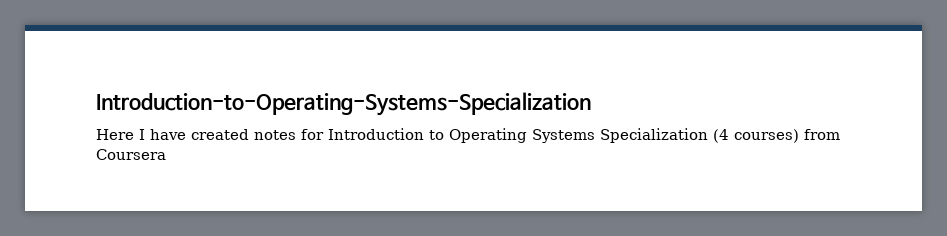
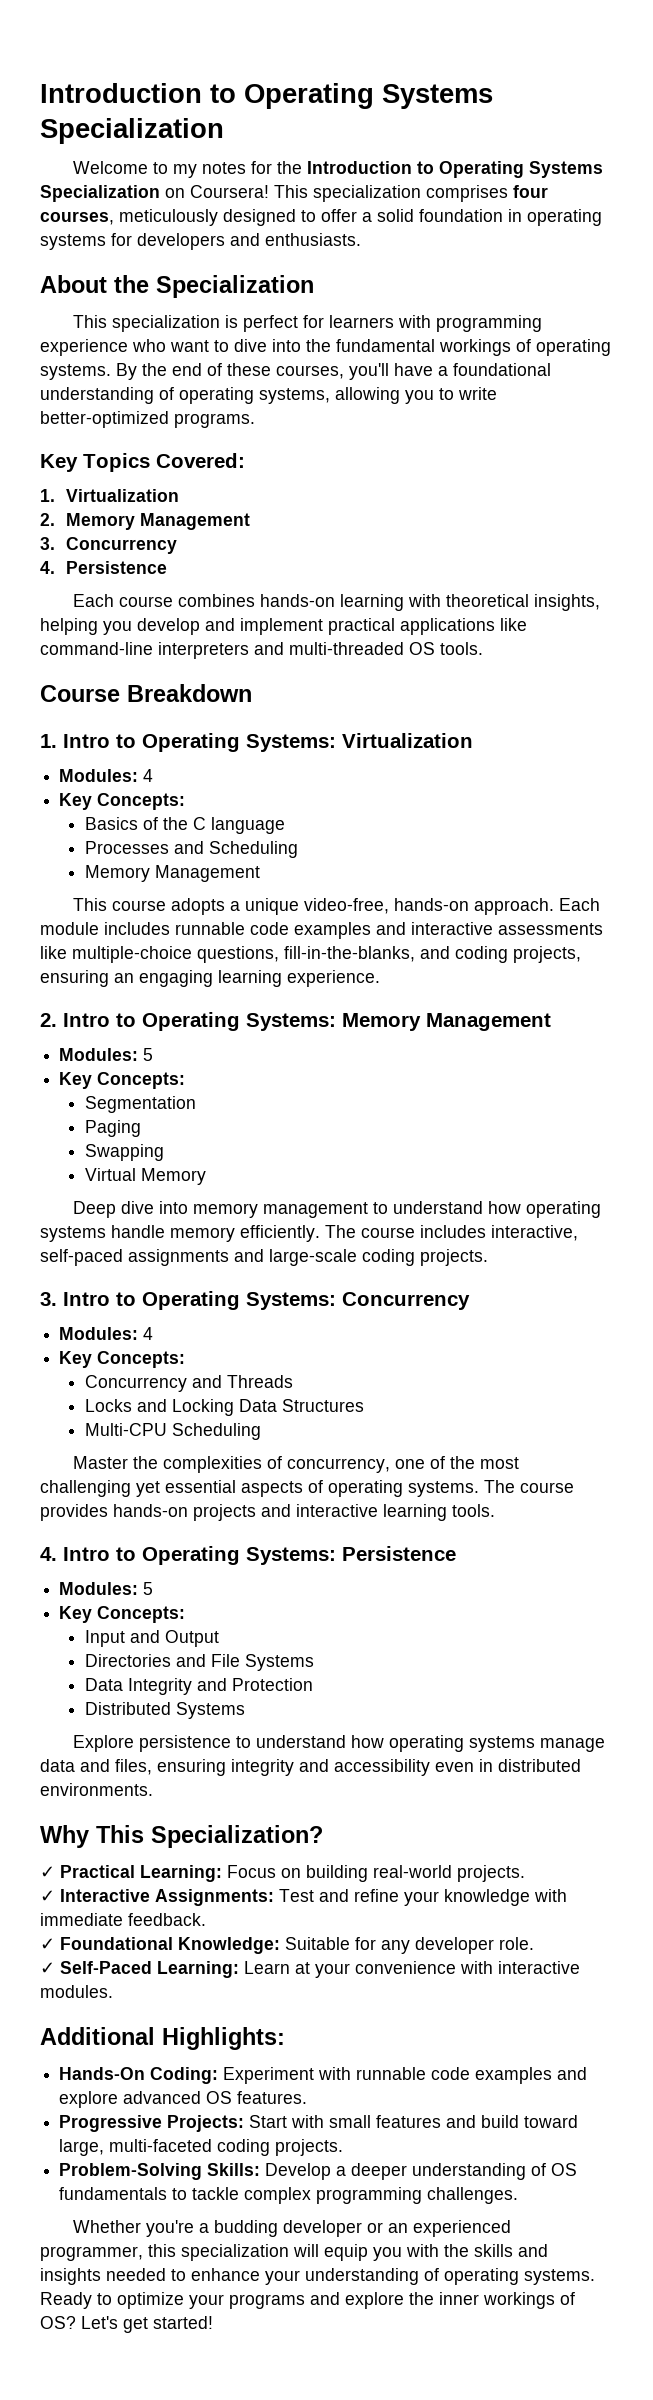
[96,92,591,116] [96,128,840,143] [96,149,166,160] Introduction-to-Operating-Systems-Specialization // Here I have created notes for Introduction to Operating Systems Specialization (4 courses) from Coursera -> [40,83,493,109] [40,118,224,144] [73,161,604,178] [40,185,548,202] [40,209,602,226] [40,233,361,250] [40,275,314,298] [73,315,543,332] [40,339,611,356] [40,363,551,380] [40,387,497,404] [40,411,255,428] [40,453,245,472] [40,489,179,502] [40,513,250,530] [40,537,177,554] [40,561,167,574] [73,594,601,611] [40,618,527,635] [40,642,483,659] [40,684,252,702] [40,733,473,752] [59,769,154,782] [59,793,186,810] [85,817,286,834] [85,841,299,858] [85,865,261,882] [73,898,601,915] [40,922,603,939] [40,946,581,963] [40,970,380,987] [40,1012,551,1031] [59,1048,154,1061] [59,1072,186,1089] [85,1096,197,1113] [85,1120,142,1137] [85,1144,165,1161] [85,1168,207,1185] [73,1201,602,1218] [40,1225,578,1242] [40,1249,488,1266] [40,1291,470,1310] [59,1327,154,1340] [59,1351,186,1368] [85,1375,294,1392] [85,1399,365,1416] [85,1423,262,1440] [73,1456,520,1473] [40,1480,574,1497] [40,1504,495,1521] [40,1546,456,1565] [59,1582,154,1595] [59,1606,186,1623] [85,1630,220,1647] [85,1654,315,1671] [85,1678,314,1695] [85,1702,246,1719] [73,1735,606,1752] [40,1759,581,1776] [40,1783,153,1796] [40,1825,323,1848] [40,1865,525,1882] [40,1889,567,1906] [40,1913,206,1926] [40,1937,534,1954] [40,1961,580,1978] [40,1985,113,1998] [40,2027,285,2050] [59,2067,588,2084] [59,2091,308,2108] [59,2115,579,2132] [59,2139,344,2156] [59,2163,578,2180] [59,2187,519,2204] [73,2220,512,2237] [40,2244,548,2261] [40,2268,595,2285] [40,2292,575,2309] [40,2316,213,2333] Introduction to Operating Systems Specialization // Welcome to my notes for the Introduction to Operating Systems Specialization on Coursera! This specialization comprises four courses, meticulously designed to offer a solid foundation in operating systems for developers and enthusiasts. // About the Specialization // This specialization is perfect for learners with programming experience who want to dive into the fundamental workings of operating systems. By the end of these courses, you'll have a foundational understanding of operating systems, allowing you to write better-optimized programs. // Key Topics Covered: // 1. Virtualization // 2. Memory Management // 3. Concurrency // 4. Persistence // Each course combines hands-on learning with theoretical insights, helping you develop and implement practical applications like command-line interpreters and multi-threaded OS tools. // Course Breakdown // 1. Intro to Operating Systems: Virtualization // Modules: 4 // Key Concepts: // Basics of the C language // Processes and Scheduling // Memory Management // This course adopts a unique video-free, hands-on approach. Each module includes runnable code examples and interactive assessments like multiple-choice questions, fill-in-the-blanks, and coding projects, ensuring an engaging learning experience. // 2. Intro to Operating Systems: Memory Management // Modules: 5 // Key Concepts: // Segmentation // Paging // Swapping // Virtual Memory // Deep dive into memory management to understand how operating systems handle memory efficiently. The course includes interactive, self-paced assignments and large-scale coding projects. // 3. Intro to Operating Systems: Concurrency // Modules: 4 // Key Concepts: // Concurrency and Threads // Locks and Locking Data Structures // Multi-CPU Scheduling // Master the complexities of concurrency, one of the most challenging yet essential aspects of operating systems. The course provides hands-on projects and interactive learning tools. // 4. Intro to Operating Systems: Persistence // Modules: 5 // Key Concepts: // Input and Output // Directories and File Systems // Data Integrity and Protection // Distributed Systems // Explore persistence to understand how operating systems manage data and files, ensuring integrity and accessibility even in distributed environments. // Why This Specialization? // ✓ Practical Learning: Focus on building real-world projects. // ✓ Interactive Assignments: Test and refine your knowledge with immediate feedback. // ✓ Foundational Knowledge: Suitable for any developer role. // ✓ Self-Paced Learning: Learn at your convenience with interactive modules. // Additional Highlights: // Hands-On Coding: Experiment with runnable code examples and explore advanced OS features. // Progressive Projects: Start with small features and build toward large, multi-faceted coding projects. // Problem-Solving Skills: Develop a deeper understanding of OS fundamentals to tackle complex programming challenges. // Whether you're a budding developer or an experienced programmer, this specialization will equip you with the skills and insights needed to enhance your understanding of operating systems. Ready to optimize your programs and explore the inner workings of OS? Let's get started!

